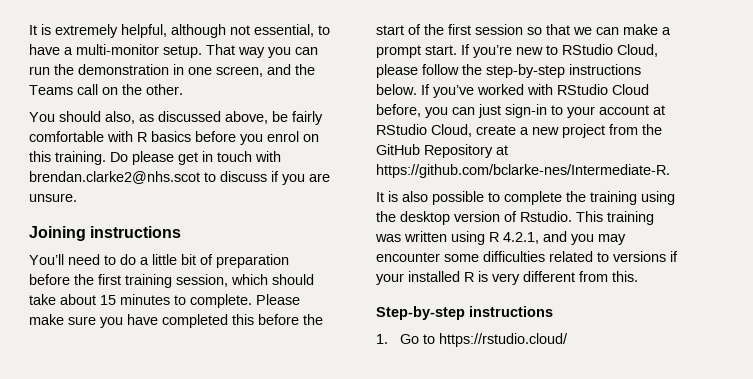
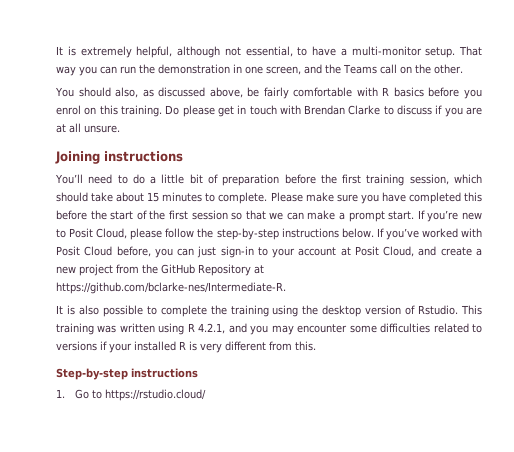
[29,171,200,184] brendan.clarke2@nhs.scot -> [304,105,381,115] Brendan Clarke
(330, 177) none -> [56,123,81,133] at all
[562,44,613,55] RStudio -> [69,228,94,238] Posit
[557,84,608,95] RStudio -> [56,246,80,256] Posit
[376,124,472,137] RStudio Cloud, -> [354,246,437,257] Posit Cloud, and

